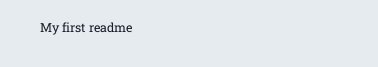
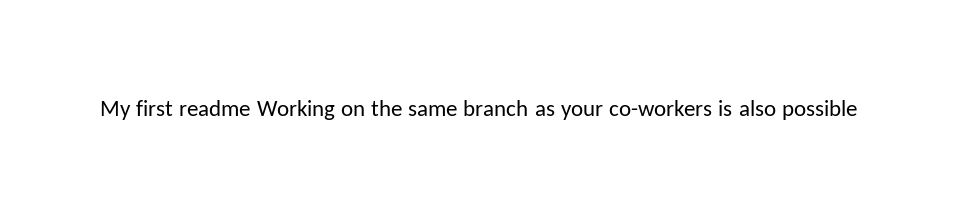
(132, 27) none -> [256,100,857,120] Working on the same branch as your co-workers is also possible

